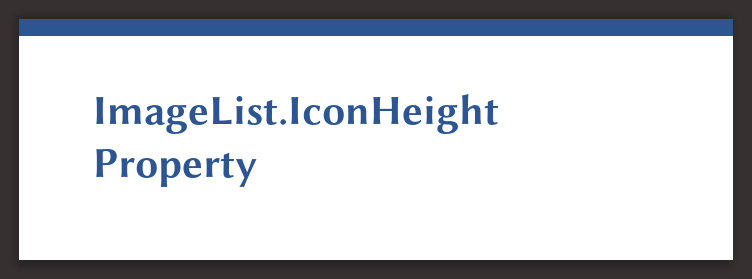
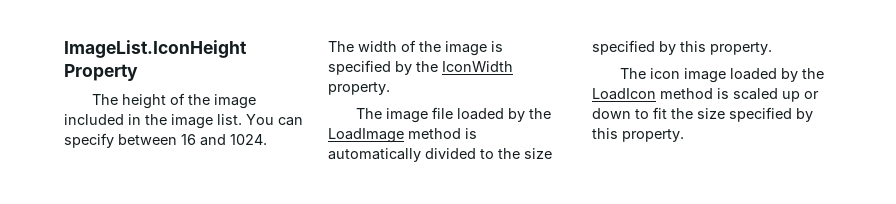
(257, 168) none -> [92,93,257,109] [64,114,303,129] [64,133,267,148] [328,40,503,56] [328,60,513,75] [328,82,390,95] [356,107,552,123] [328,128,477,143] [328,148,552,162] [592,40,772,55] [620,68,825,83] [592,88,819,102] [592,107,813,122] [592,128,684,142] // The height of the image included in the image list. You can specify between 16 and 1024. // The width of the image is specified by the IconWidth property. // The image file loaded by the LoadImage method is automatically divided to the size specified by this property. // The icon image loaded by the LoadIcon method is scaled up or down to fit the size specified by this property.

